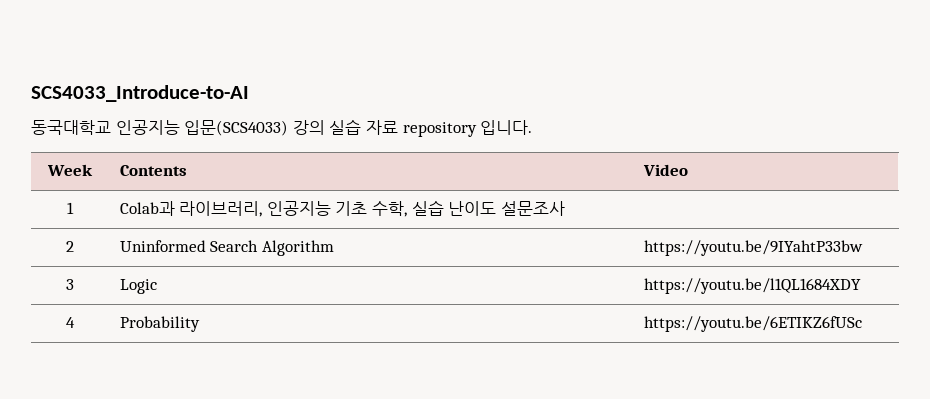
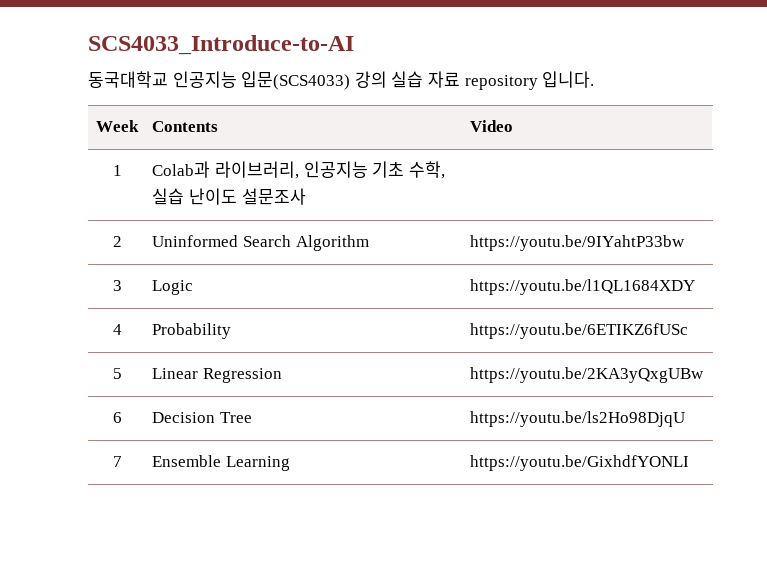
(862, 324) none -> [112,368,122,379] [152,368,283,383] [470,367,705,383] [112,412,122,423] [152,412,253,423] [470,411,686,427] [112,456,122,467] [152,455,291,471] [470,455,690,471] // 5 | Linear Regression | https://youtu.be/2KA3yQxgUBw // 6 | Decision Tree | https://youtu.be/ls2Ho98DjqU // 7 | Ensemble Learning | https://youtu.be/GixhdfYONLI

